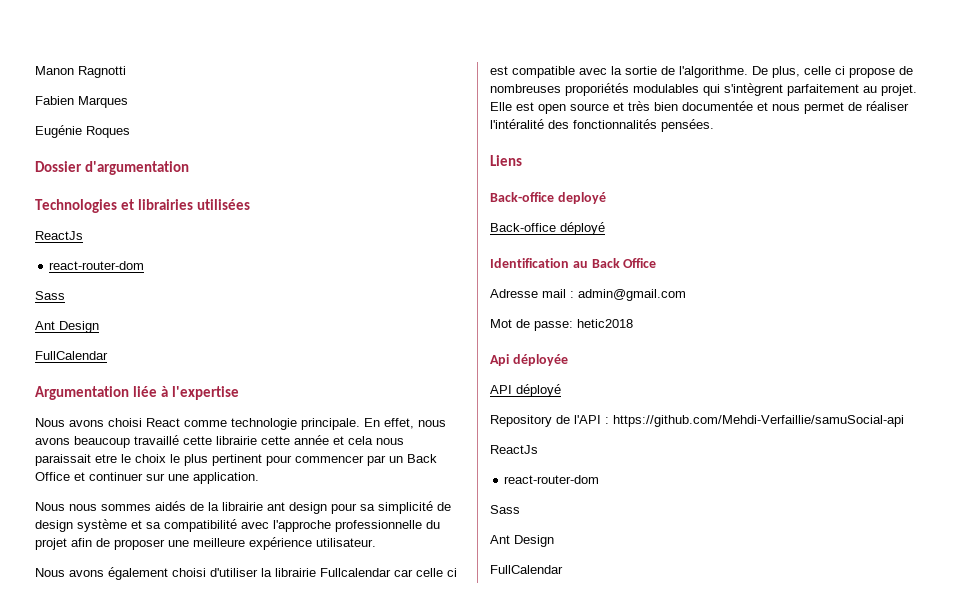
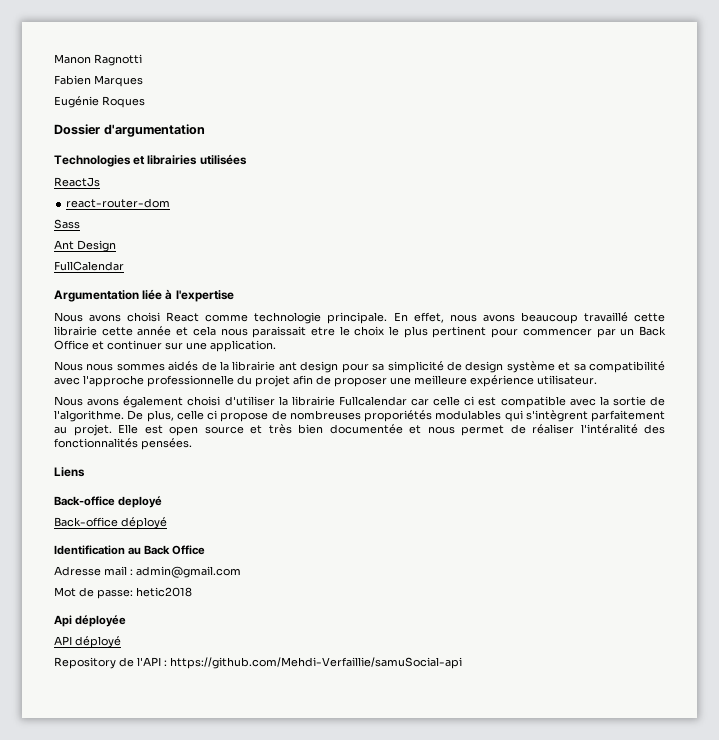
[490,445,538,454] [504,475,600,484] [490,505,520,514] [490,535,554,547] [490,565,563,574] // ReactJs // react-router-dom // Sass // Ant Design // FullCalendar -> (462, 663) none

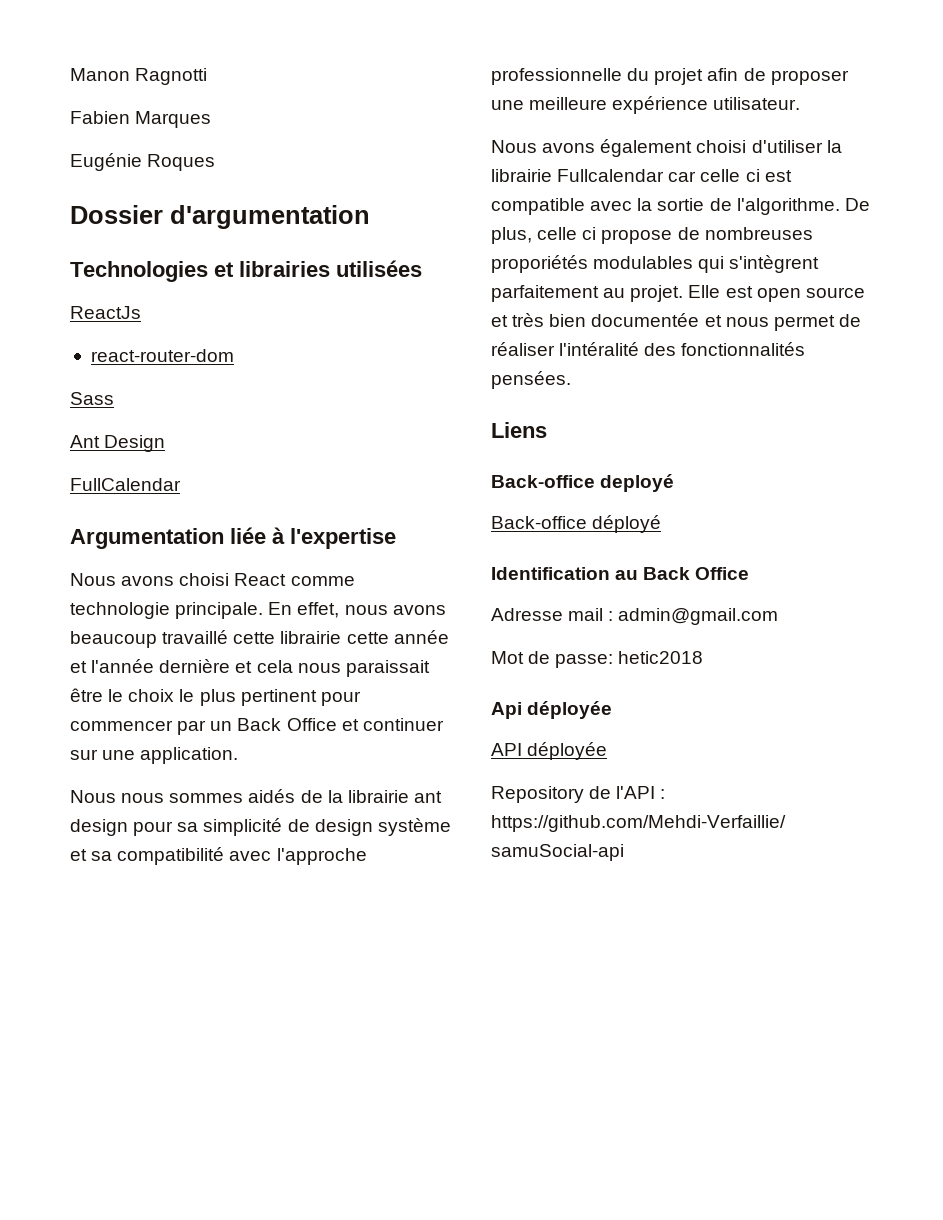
(189, 331) none -> [91,659,253,673] l'année dernière et
[310,327,335,336] etre -> [70,688,103,702] être
[75,636,121,648] déployé -> [527,742,608,760] déployée

